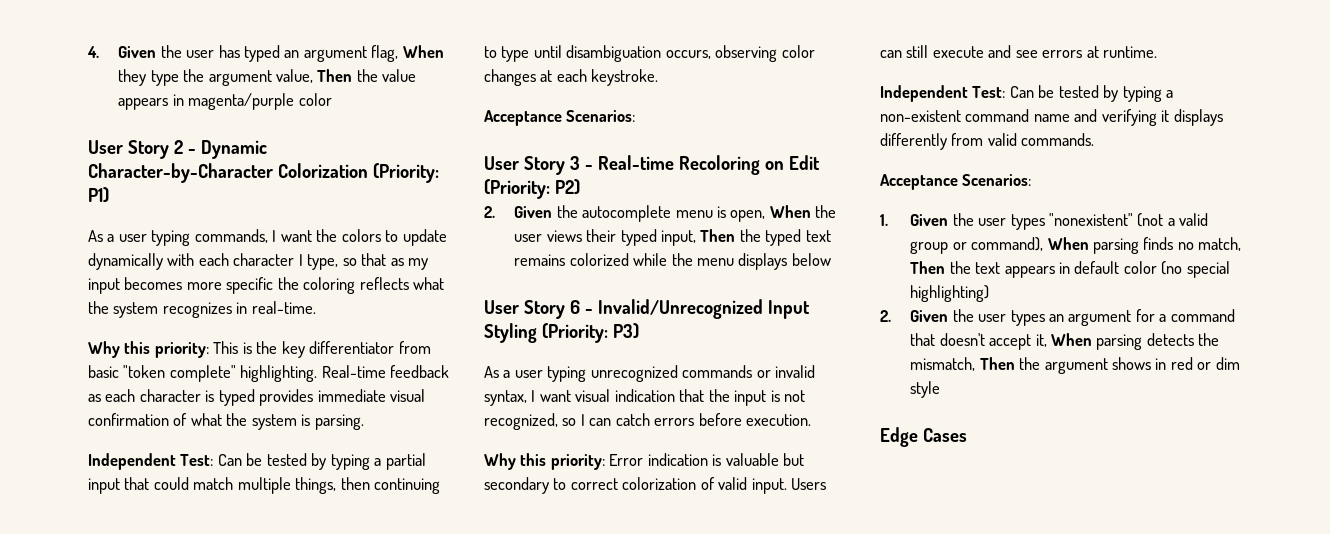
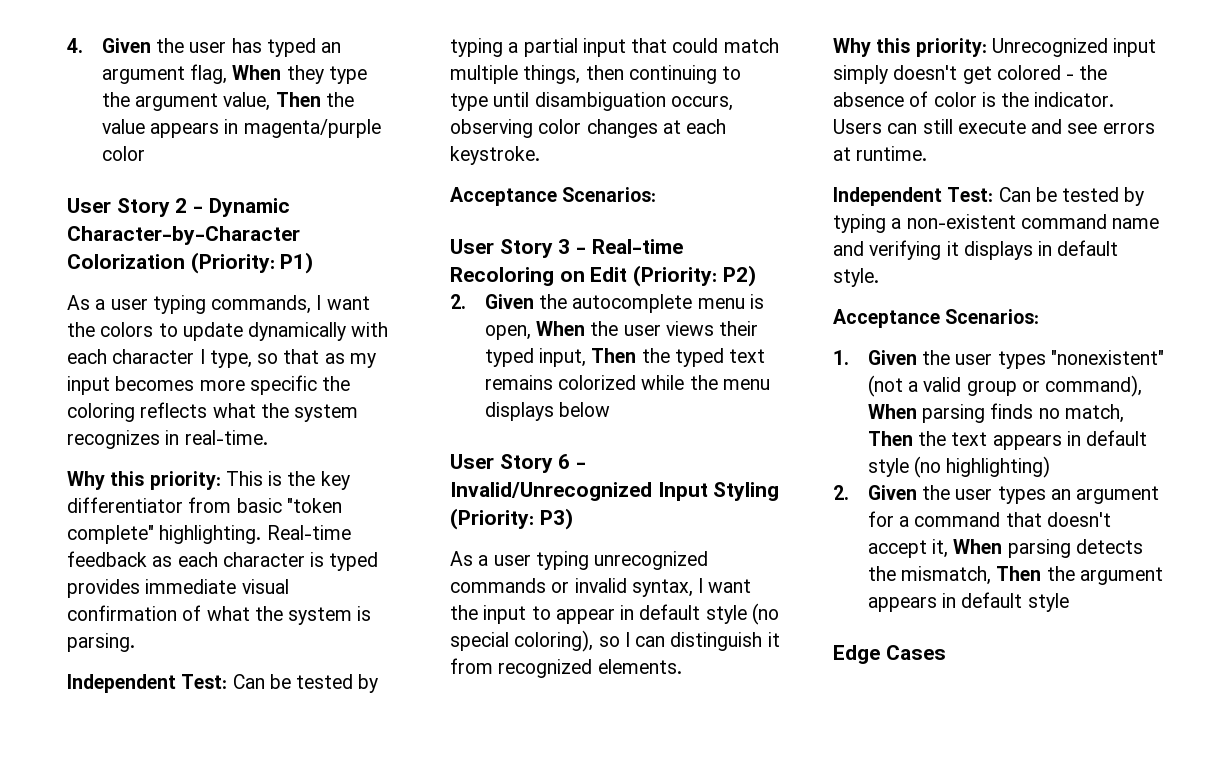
[575,389,806,406] [484,413,812,430] [484,453,805,470] [484,477,787,494] visual indication that the input is not recognized, so I can catch errors before execution. // Why this priority: Error indication is valuable but secondary to correct colorization of valid input. -> [450,603,779,625] [450,630,780,652] [450,658,682,678] [833,38,1157,57] [833,65,1108,84] [833,91,1115,107] the input to appear in default style (no special coloring), so I can distinguish it from recognized elements. // Why this priority: Unrecognized input simply doesn't get colored - the absence of color is the indicator.
[880,133,1095,150] differently from valid commands. -> [1038,240,1119,256] [833,268,879,287] in default style.
[1123,261,1230,278] color (no special -> [867,456,942,478] style (no
[1111,357,1240,370] shows in red or dim -> [867,592,1023,612] appears in default

